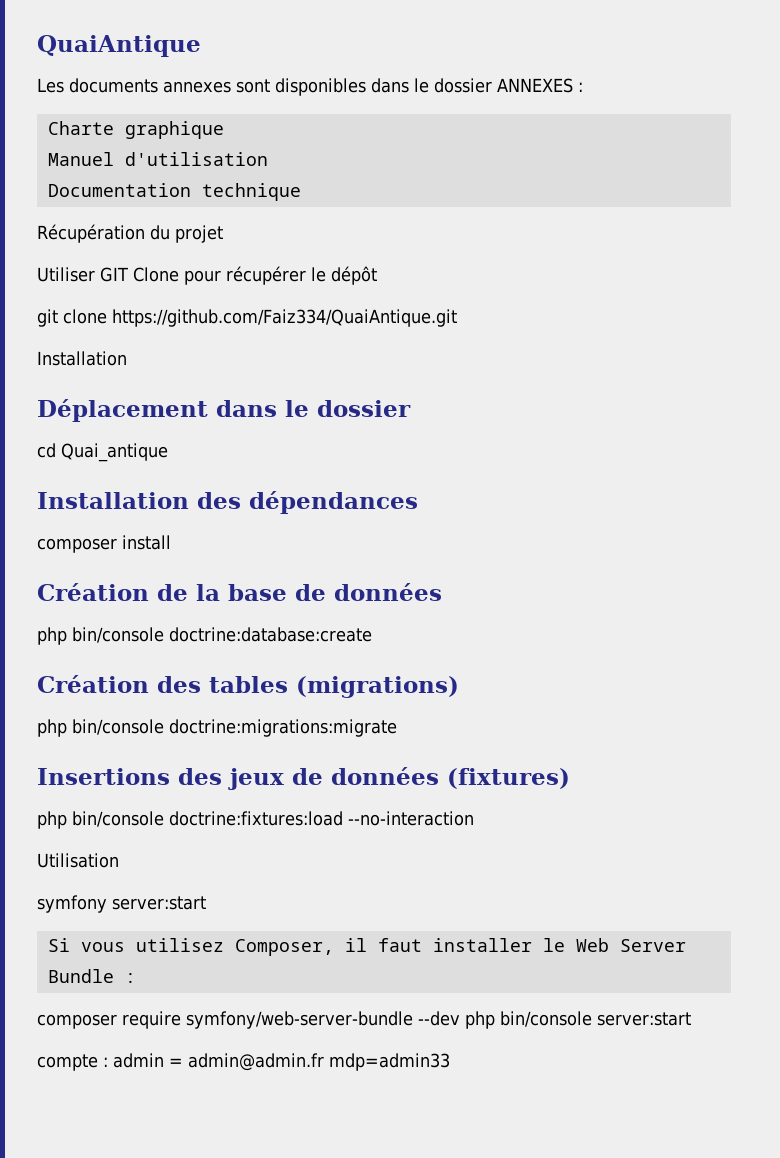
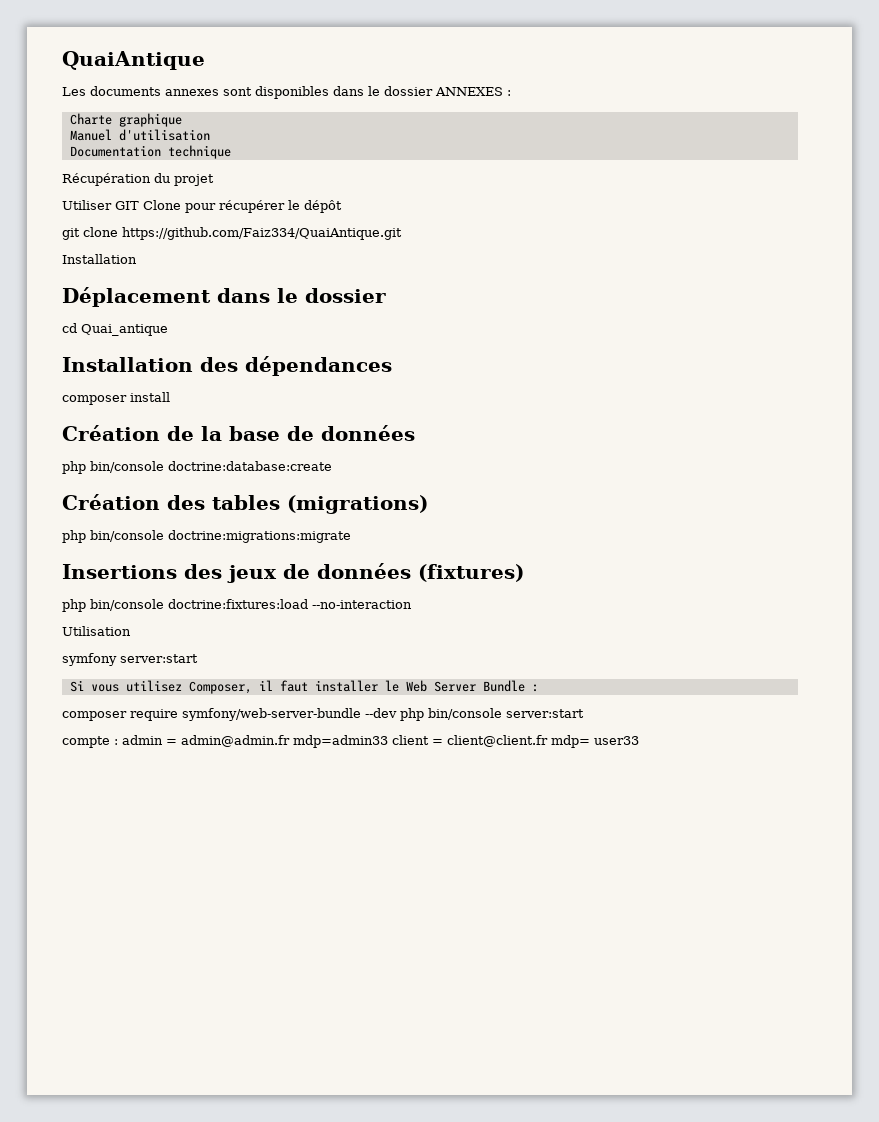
(450, 1062) none -> [392,735,639,748] client = client@client.fr mdp= user33

